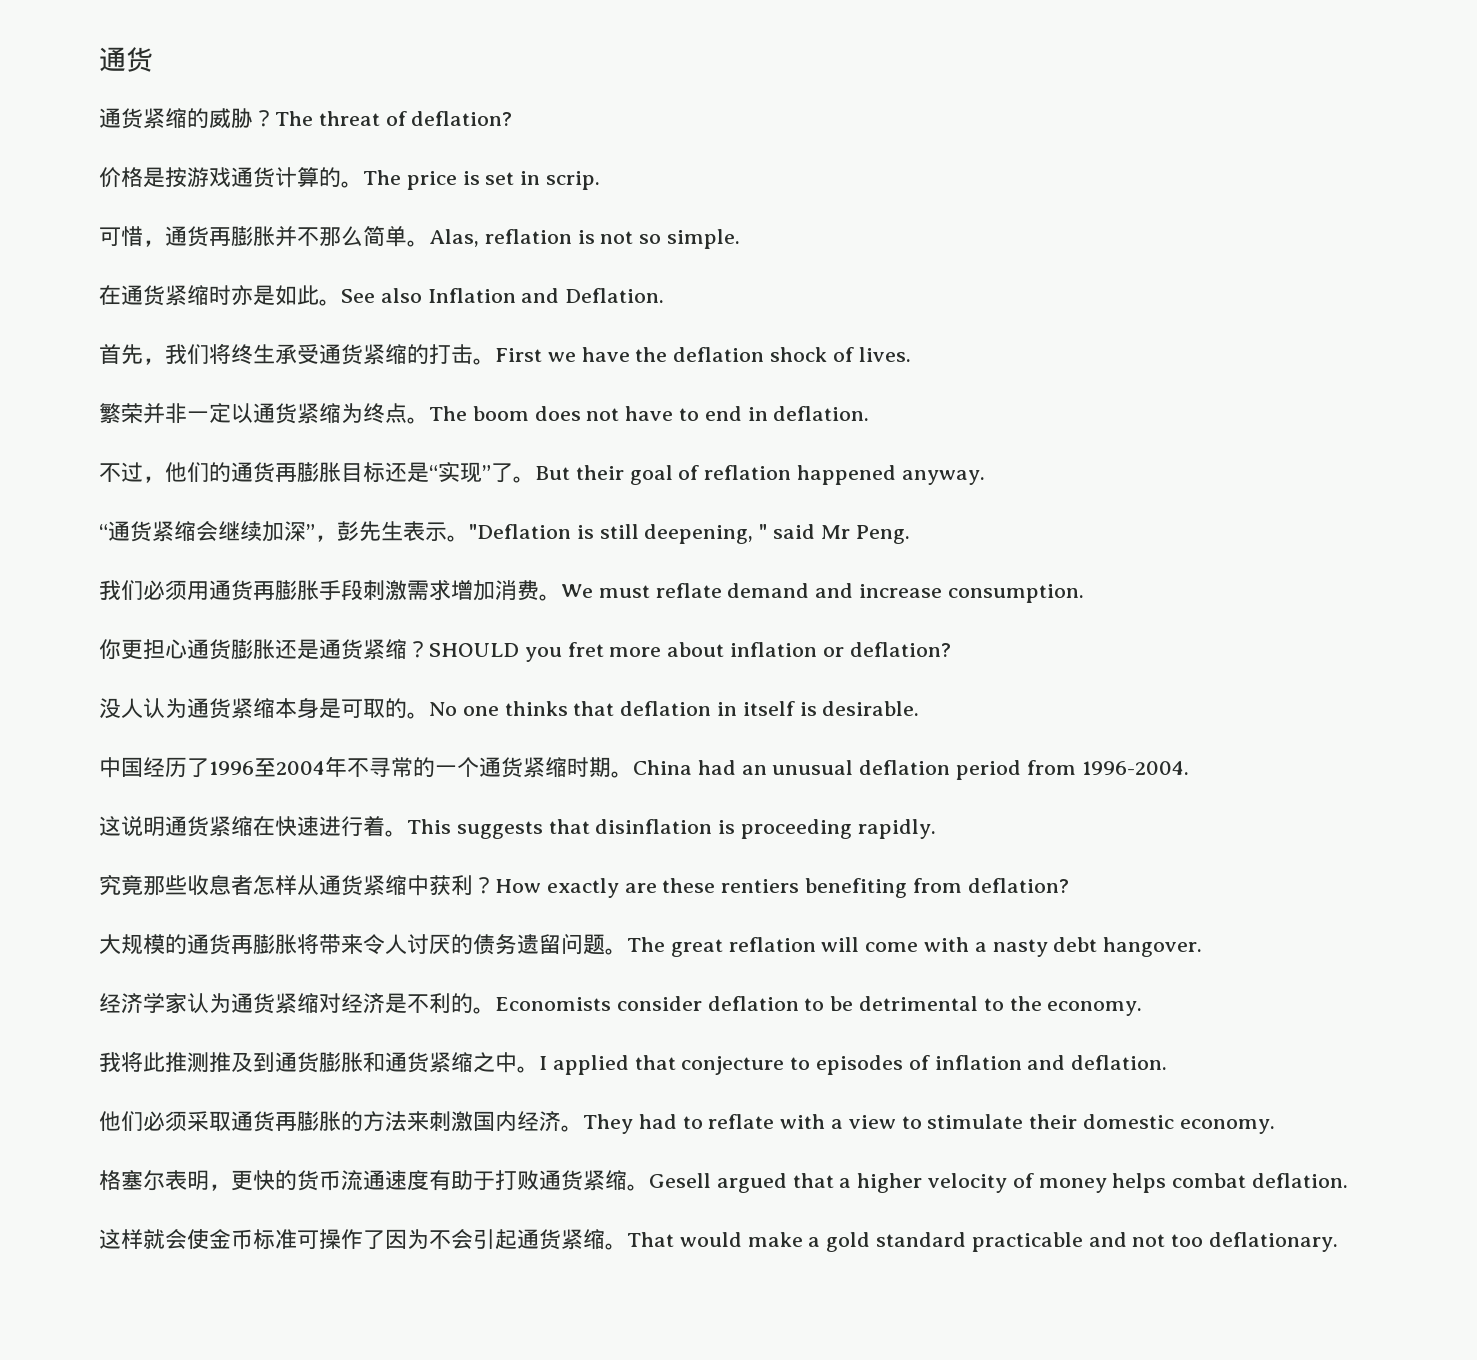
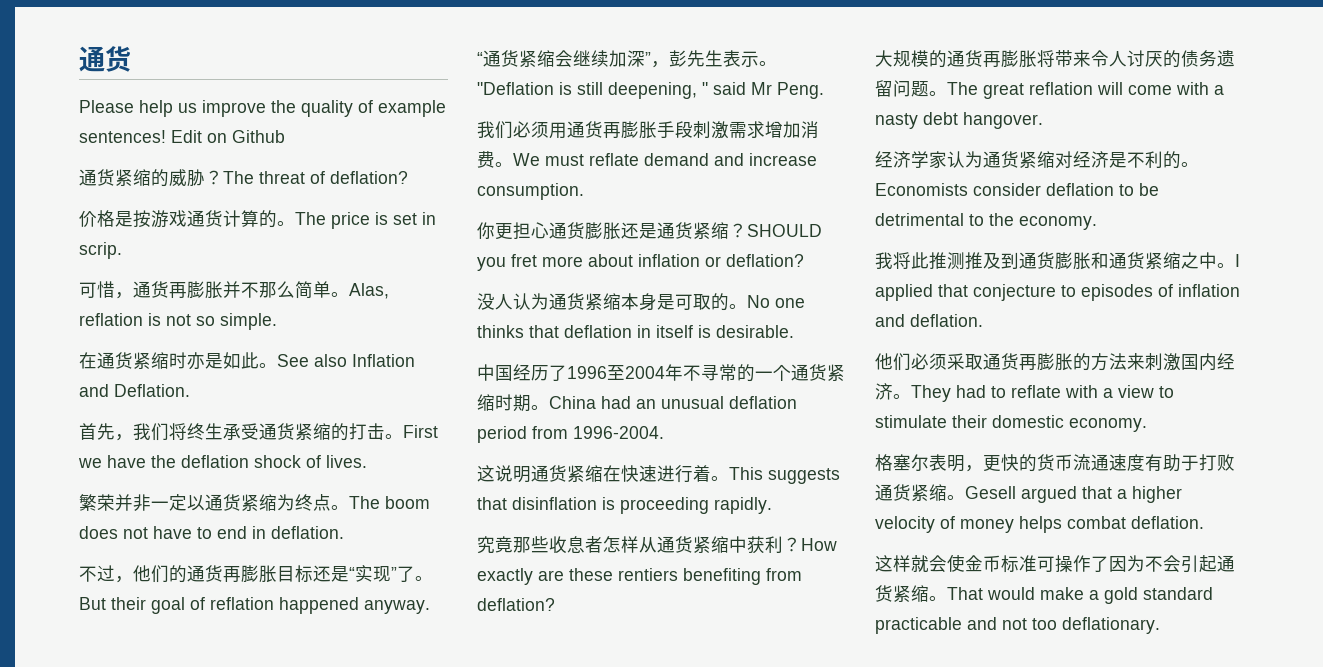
[99,47,153,72] 通货 -> [79,46,131,72] [79,100,446,117] [79,130,285,143] 通货 // Please help us improve the quality of example sentences! Edit on Github

